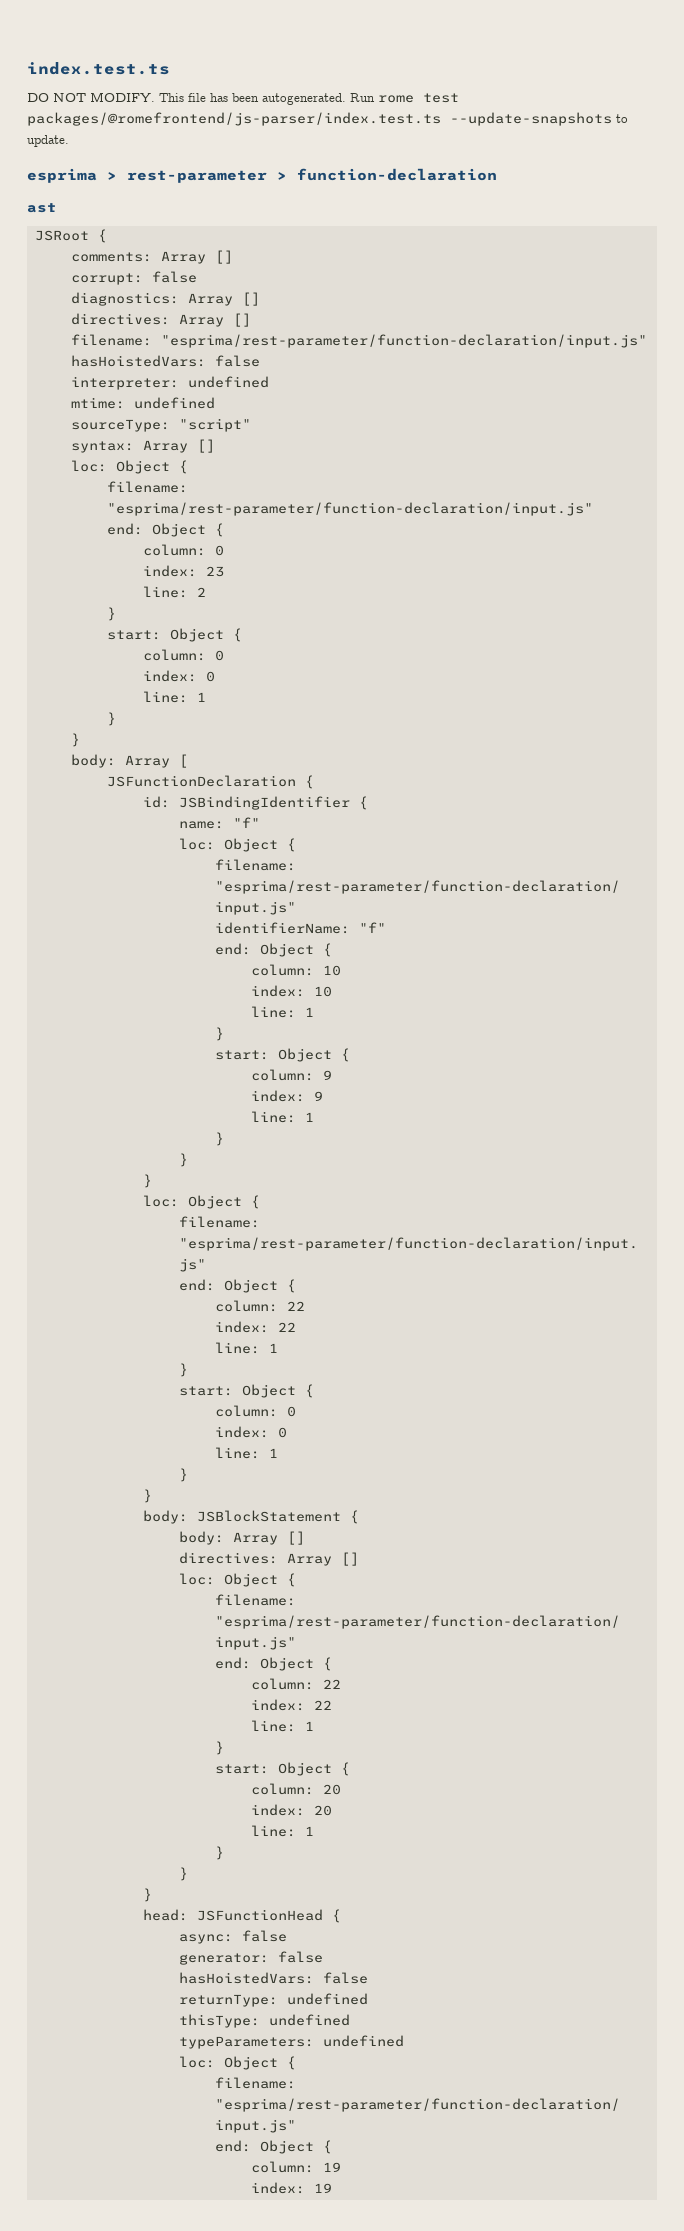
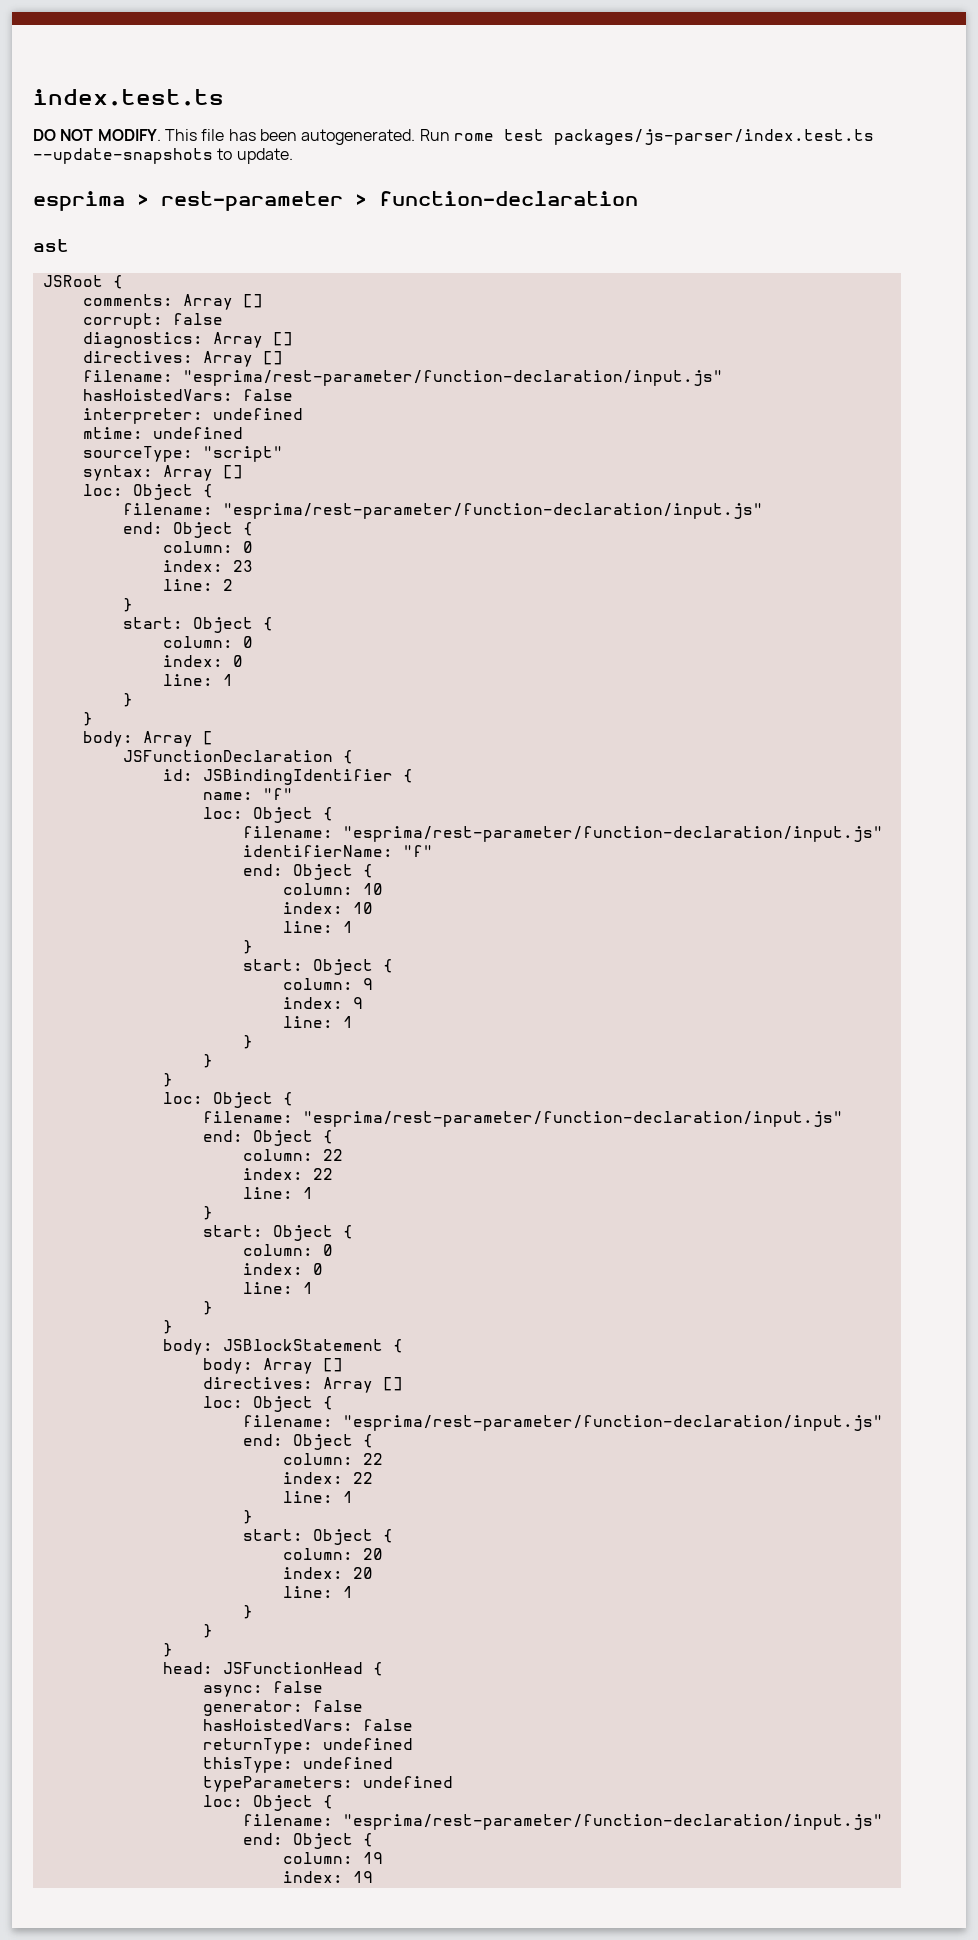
[27,112,441,126] packages/@romefrontend/js-parser/index.test.ts -> [553,129,874,145] packages/js-parser/index.test.ts

